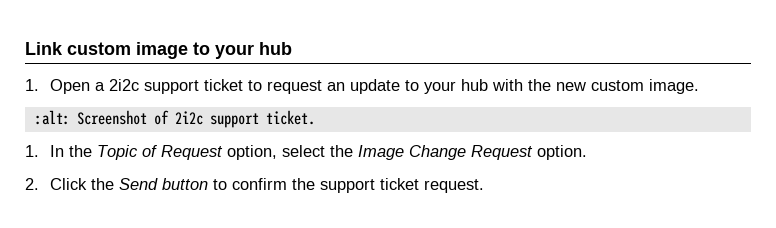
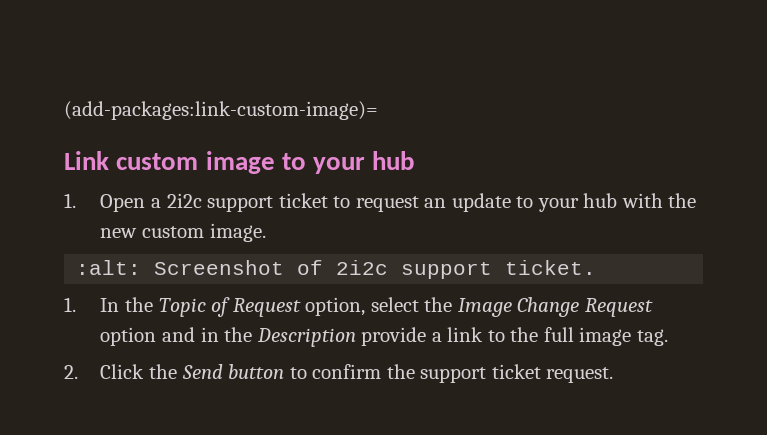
(25, 48) none -> [64,101,378,120] (add-packages:link-custom-image)= //
[537,145,588,160] option. -> [100,327,668,347] option and in the Description provide a link to the full image tag.

